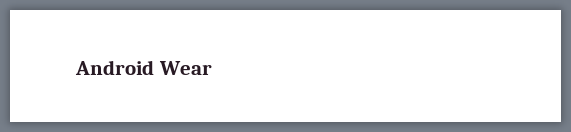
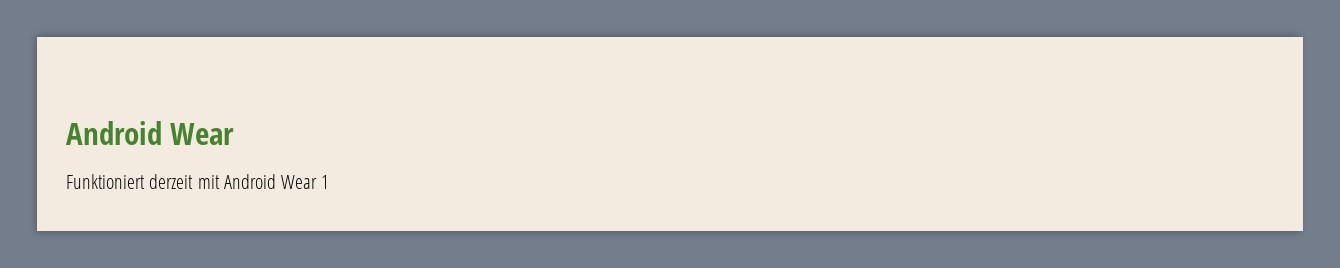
[75,60,212,75] Android Wear -> [66,121,235,145] [66,174,330,189] Android Wear // Funktioniert derzeit mit Android Wear 1

